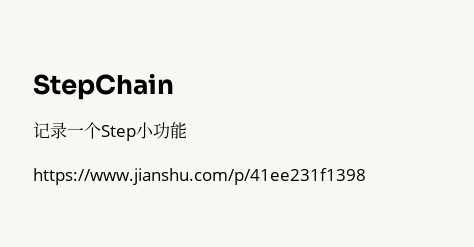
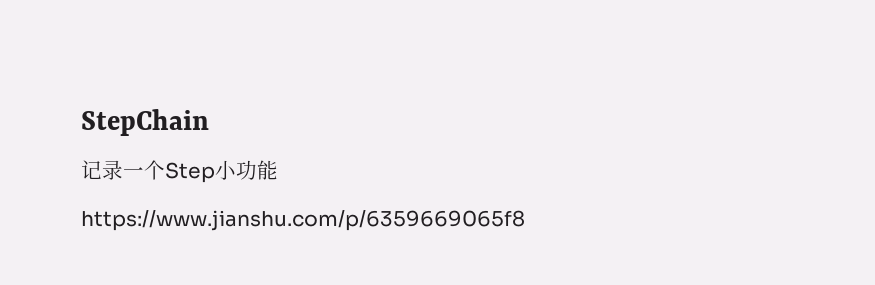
[33,168,366,185] https://www.jianshu.com/p/41ee231f1398 -> [81,210,525,231] https://www.jianshu.com/p/6359669065f8

